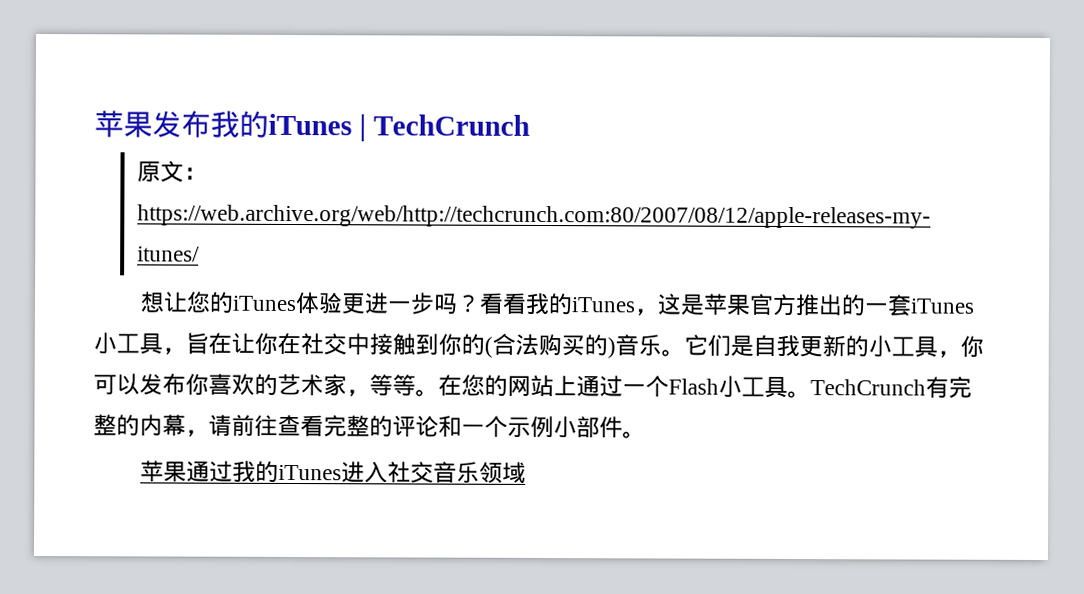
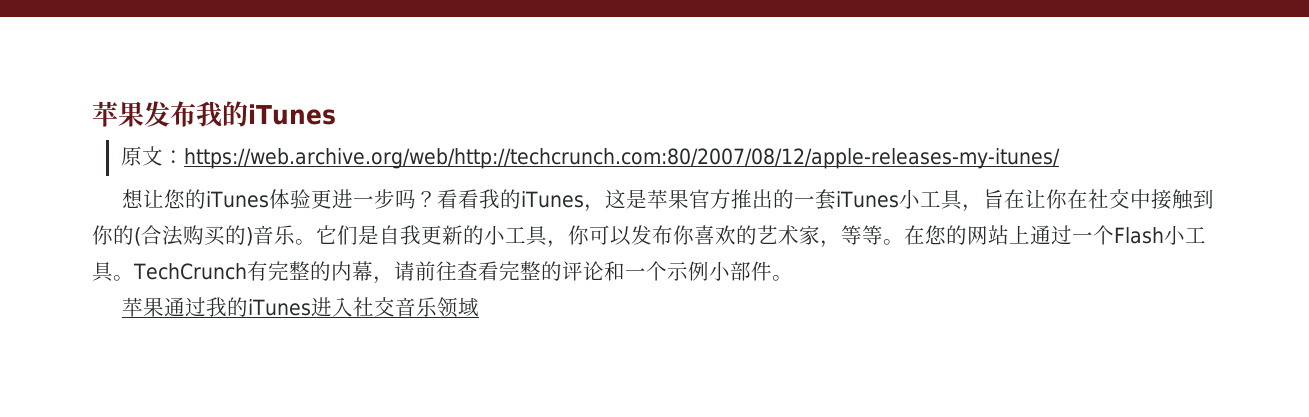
[358,114,530,142] | TechCrunch -> (336, 114) none

